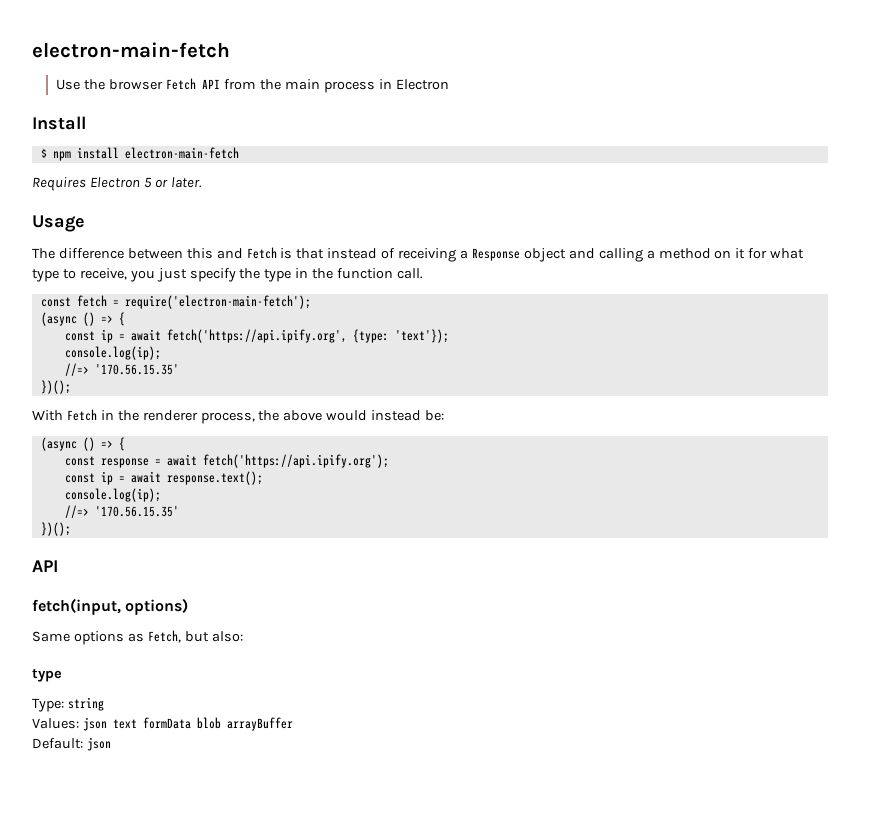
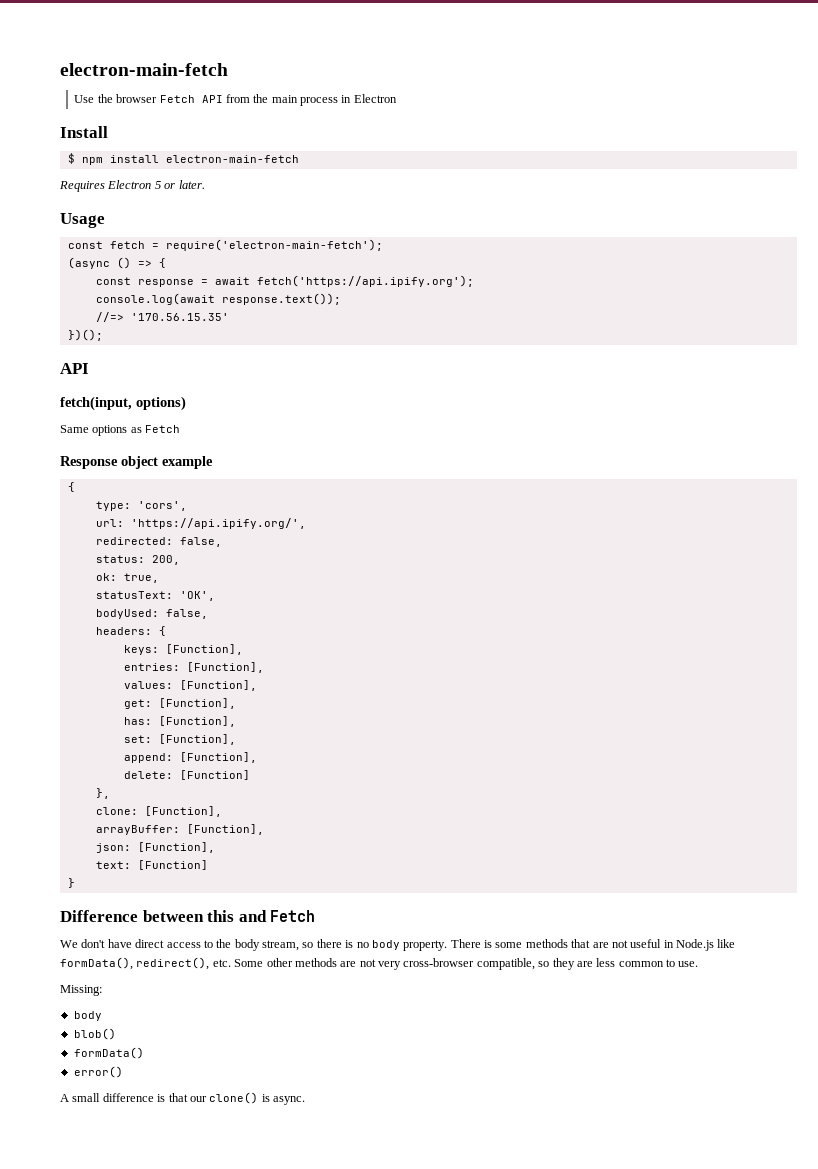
[32,247,805,262] [32,268,424,282] // The difference between this and Fetch is that instead of receiving a Response object and calling a method on it for what type to receive, you just specify the type in the function call. -> (105, 220) none
[64,329,449,343] [64,346,161,360] [64,363,179,376] [40,380,71,394] [32,409,445,424] [40,437,125,451] // const ip = await fetch('https://api.ipify.org', {type: 'text'}); // console.log(ip); // //=> '170.56.15.35' // })(); // With Fetch in the renderer process, the above would instead be: // (async () => { -> (166, 263) none
[64,471,263,485] [64,488,161,502] const ip = await response.text(); // console.log(ip); -> [95,293,341,305] console.log(await response.text());
[147,630,243,643] [32,669,62,682] [32,697,104,712] [32,717,293,731] [32,737,111,751] Fetch, but also: // type // Type: string // Values: json text formData blob arrayBuffer // Default: json -> [145,425,181,433] [60,456,213,469] [67,482,75,492] [95,501,187,511] [95,518,306,529] [95,537,222,547] [95,555,180,565] [95,573,159,583] [95,591,215,601] [95,609,208,619] [95,626,166,636] [123,644,243,655] [123,662,264,673] [123,680,257,691] [123,698,236,709] [123,716,236,727] [123,734,236,745] [123,752,257,763] [123,770,250,780] [95,788,110,799] [95,806,222,817] [95,824,264,835] [95,842,215,853] [95,860,208,870] [67,878,75,888] [60,910,316,922] [60,939,736,951] [60,957,699,970] [60,985,102,996] [73,1011,102,1021] [73,1028,116,1040] [73,1047,144,1059] [73,1066,123,1078] [60,1092,305,1105] Fetch // Response object example // { // type: 'cors', // url: 'https://api.ipify.org/', // redirected: false, // status: 200, // ok: true, // statusText: 'OK', // bodyUsed: false, // headers: { // keys: [Function], // entries: [Function], // values: [Function], // get: [Function], // has: [Function], // set: [Function], // append: [Function], // delete: [Function] // }, // clone: [Function], // arrayBuffer: [Function], // json: [Function], // text: [Function] // } // Difference between this and Fetch // We don't have direct access to the body stream, so there is no body property. There is some methods that are not useful in Node.js like formData(), redirect(), etc. Some other methods are not very cross-browser compatible, so they are less common to use. // Missing: // body // blob() // formData() // error() // A small difference is that our clone() is async.

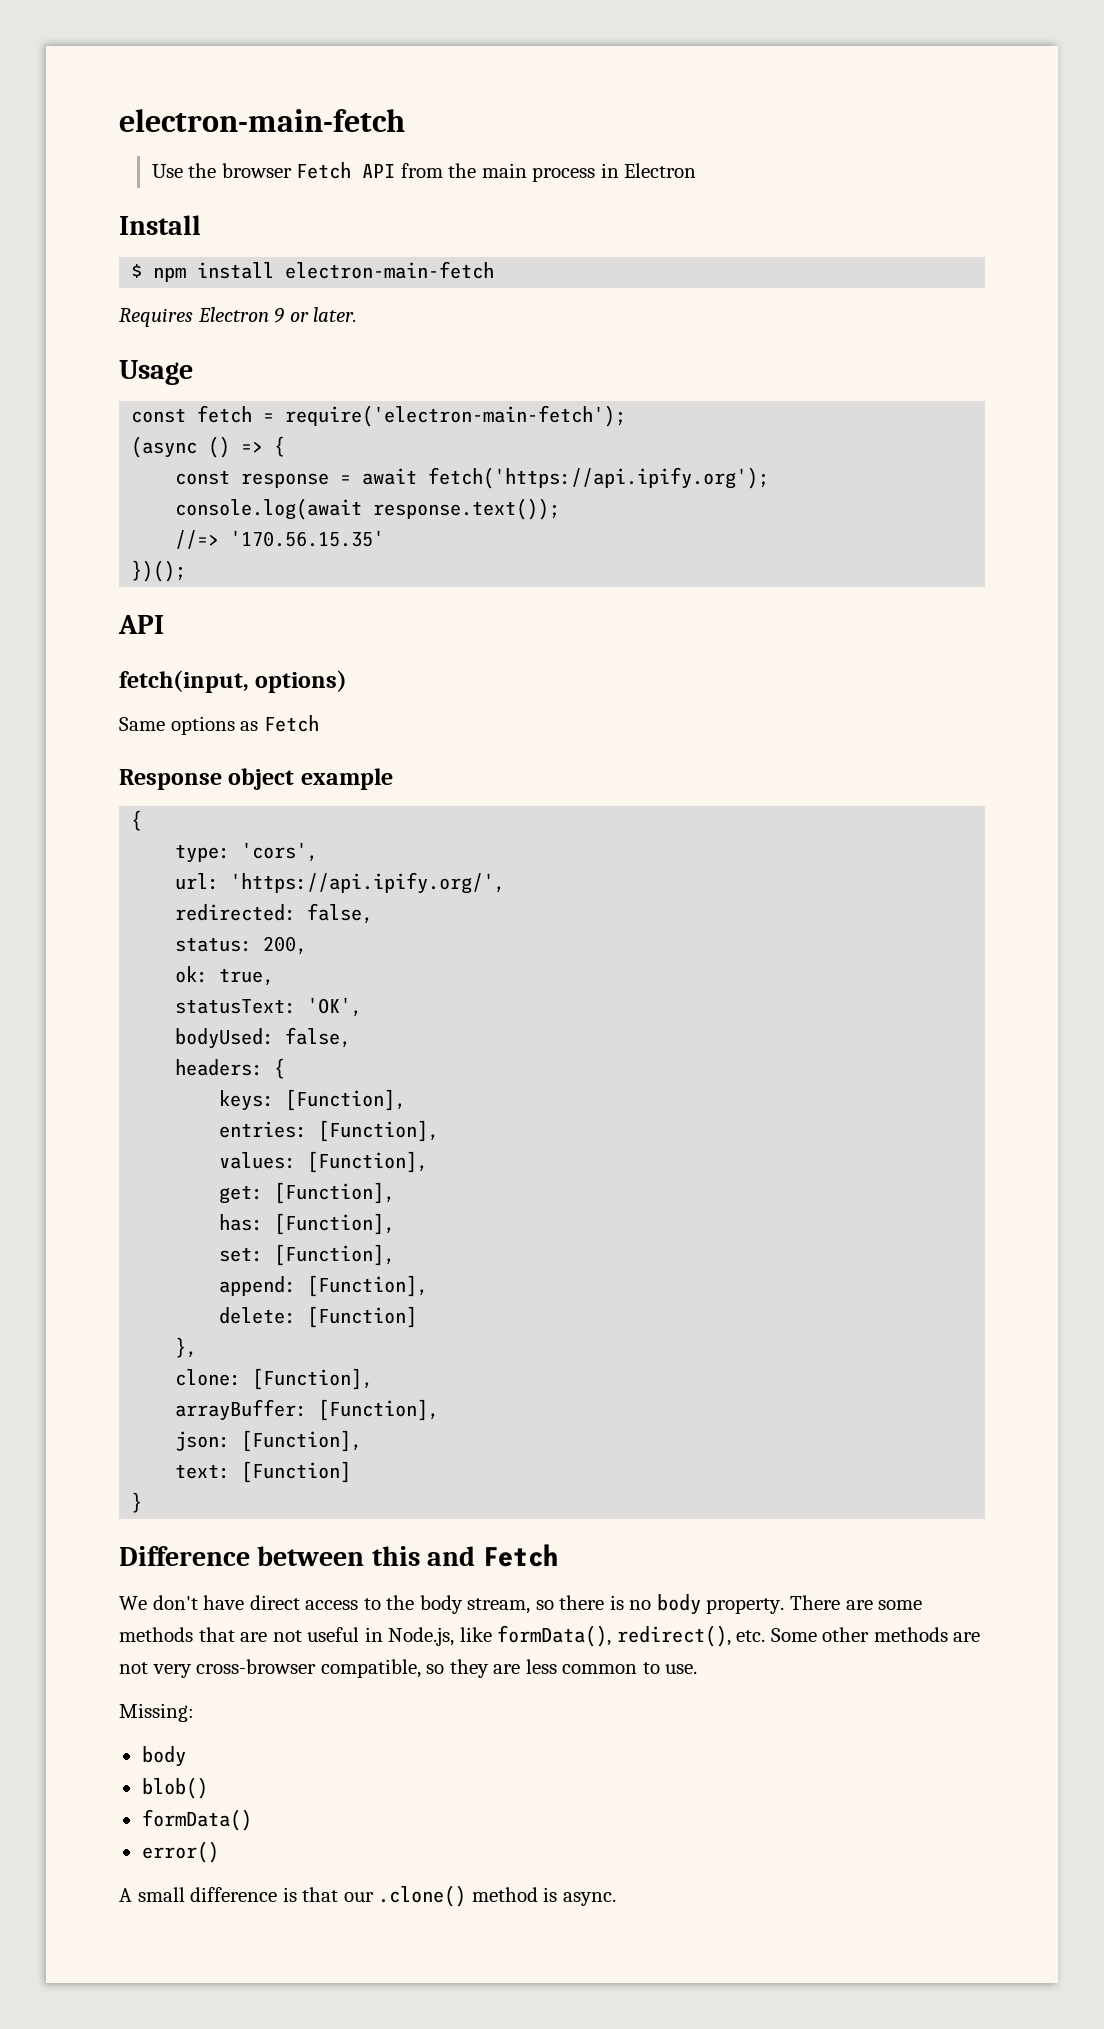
[154,181,161,189] 5 -> [274,308,285,323] 9
[484,940,492,948] is -> [845,1600,873,1610] are
[676,939,714,951] Node.js -> [388,1627,455,1646] Node.js,
[209,1092,259,1104] clone() -> [378,1885,538,1907] .clone() method

